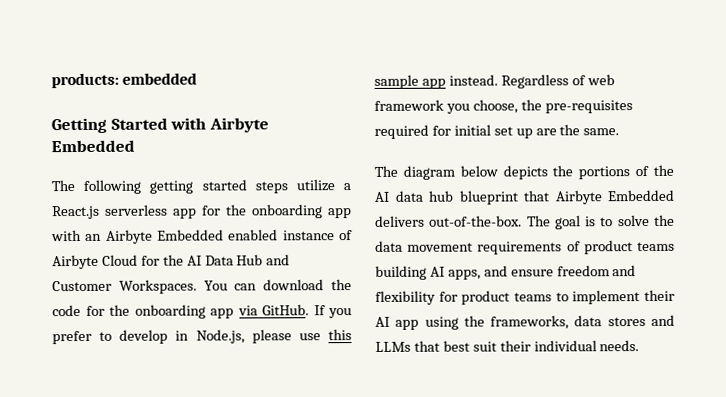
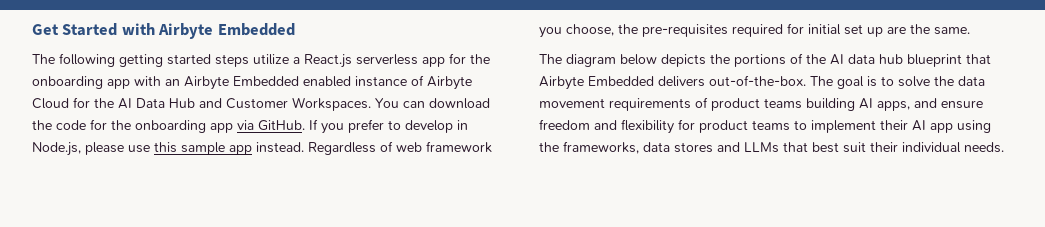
[51,72,198,89] [51,117,107,134] products: embedded // Getting -> [32,24,59,35] Get

